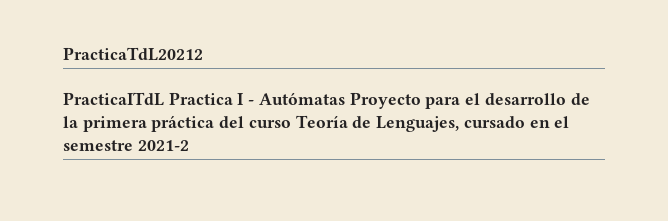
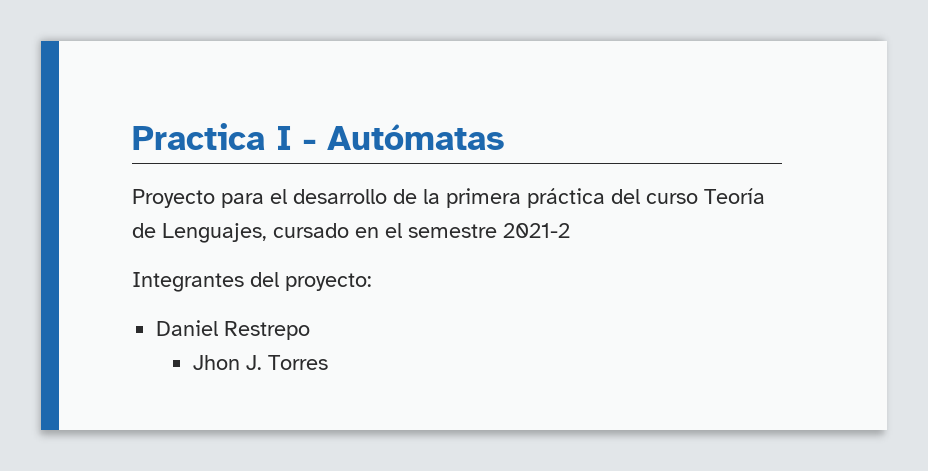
[63,47,203,61] [63,92,164,106] PracticaTdL20212 // PracticaITdL -> (132, 136) none
(345, 98) none -> (505, 137) //
(189, 145) none -> [132,272,372,292] [156,320,311,340] [193,355,329,370] // Integrantes del proyecto: // Daniel Restrepo // Jhon J. Torres

